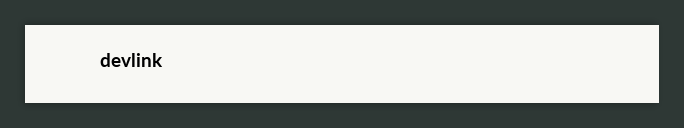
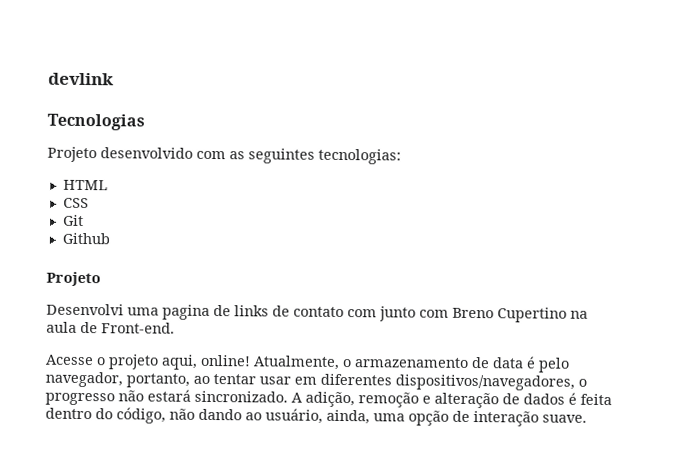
(163, 60) none -> [47,113,145,131] [47,146,401,165] [62,179,108,191] [62,197,89,209] [62,214,84,227] [61,232,110,245] [46,271,101,287] [46,303,588,323] [46,321,175,334] [45,354,570,373] [45,371,587,391] [45,389,612,409] [45,407,587,427] // Tecnologias // Projeto desenvolvido com as seguintes tecnologias: // HTML // CSS // Git // Github // Projeto // Desenvolvi uma pagina de links de contato com junto com Breno Cupertino na aula de Front-end. // Acesse o projeto aqui, online! Atualmente, o armazenamento de data é pelo navegador, portanto, ao tentar usar em diferentes dispositivos/navegadores, o progresso não estará sincronizado. A adição, remoção e alteração de dados é feita dentro do código, não dando ao usuário, ainda, uma opção de interação suave.

